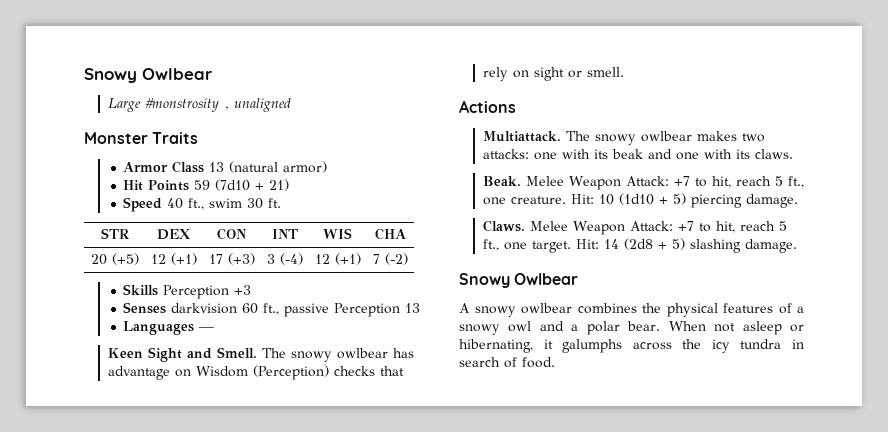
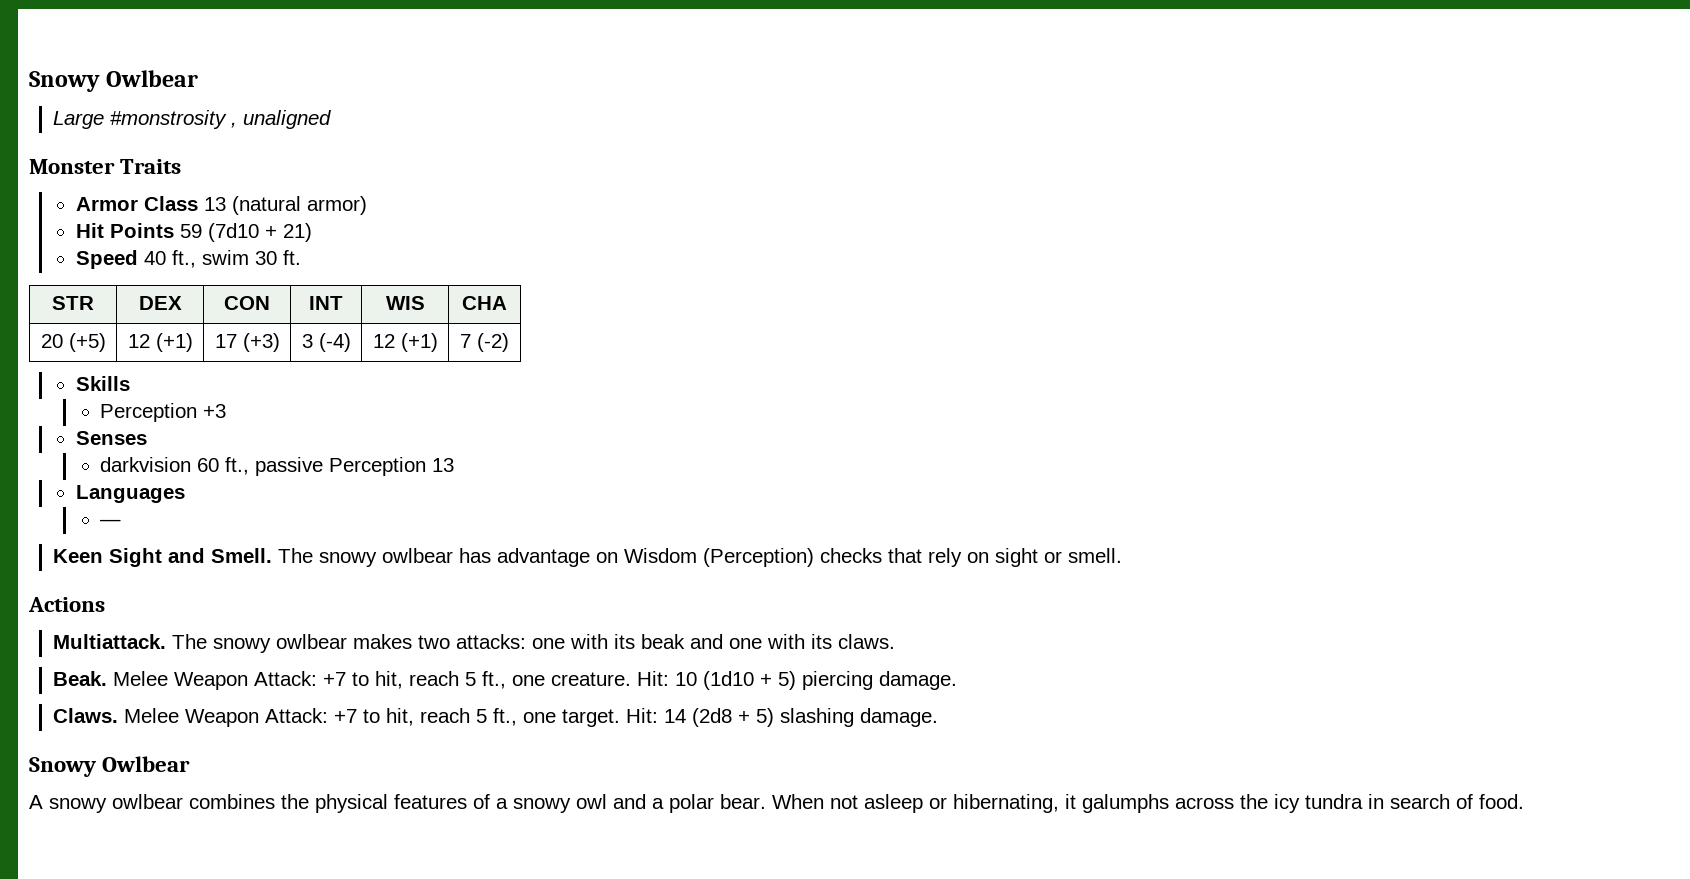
(159, 290) none -> (130, 383) //
(167, 308) none -> (147, 438) //
(195, 328) none -> (185, 494) //

